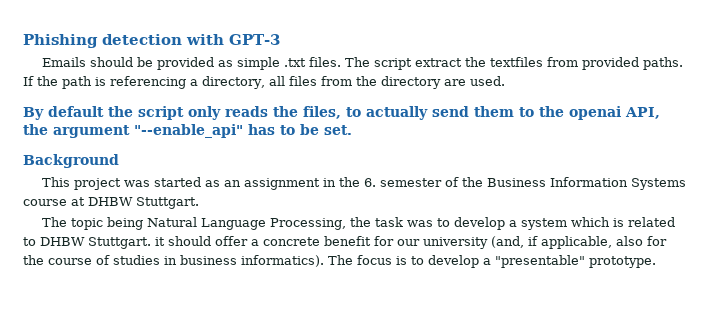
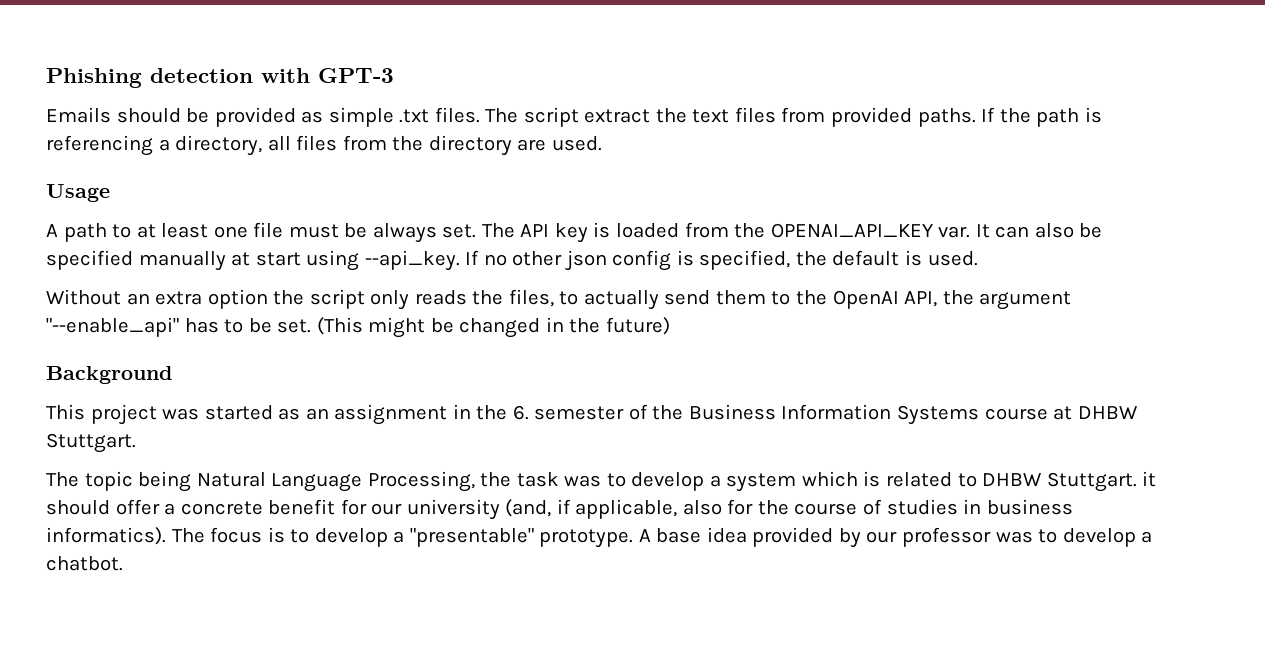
[490,57,544,67] textfiles -> [692,107,776,123] text files
[23,106,104,120] By default -> [46,184,110,202] [46,222,1103,243] [46,250,978,271] [46,289,268,309] Usage // A path to at least one file must be always set. The API key is loaded from the OPENAI_API_KEY var. It can also be specified manually at start using --api_key. If no other json config is specified, the default is used. // Without an extra option
[569,106,621,120] openai -> [832,290,899,309] OpenAI
(352, 130) none -> [316,317,670,338] (This might be changed in the future)
(656, 262) none -> [638,527,1153,548] [46,556,123,571] A base idea provided by our professor was to develop a chatbot.

